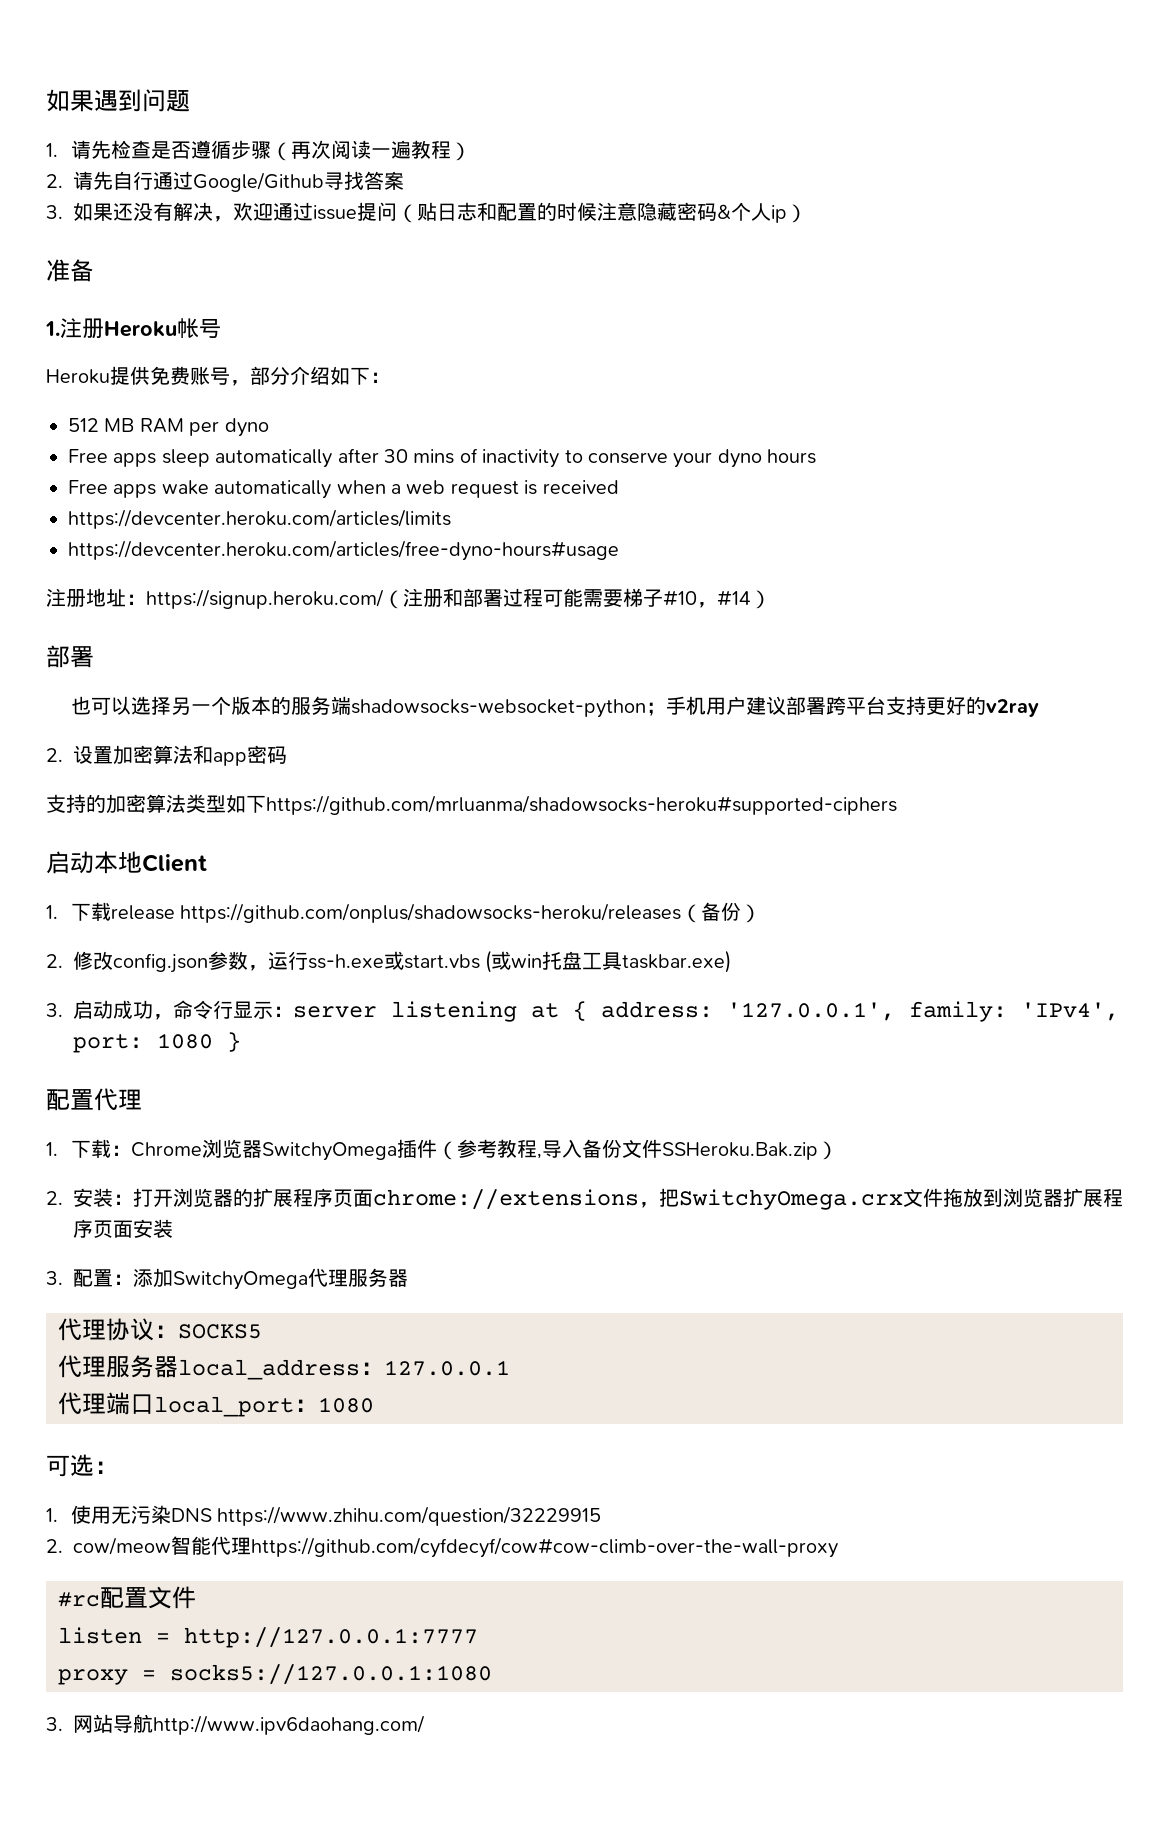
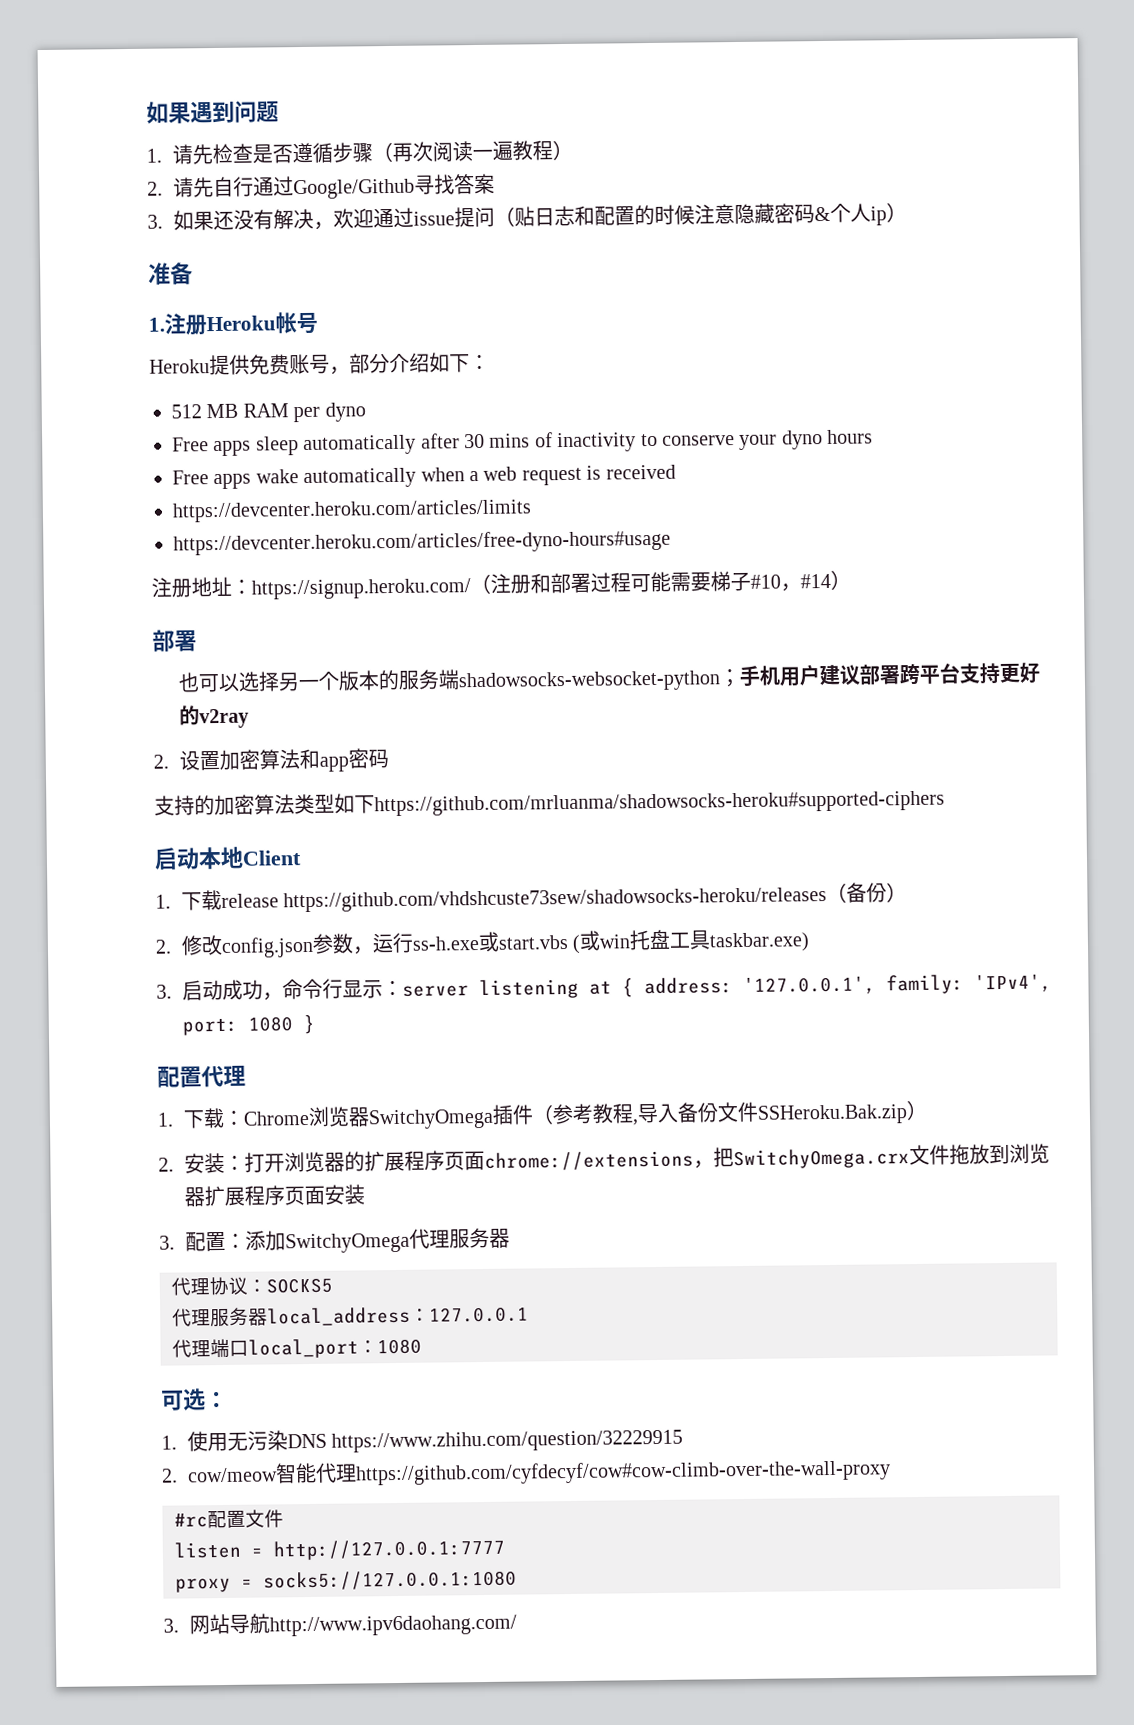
[180,903,682,923] https://github.com/onplus/shadowsocks-heroku/releases -> [283,887,828,913] https://github.com/vhdshcuste73sew/shadowsocks-heroku/releases

